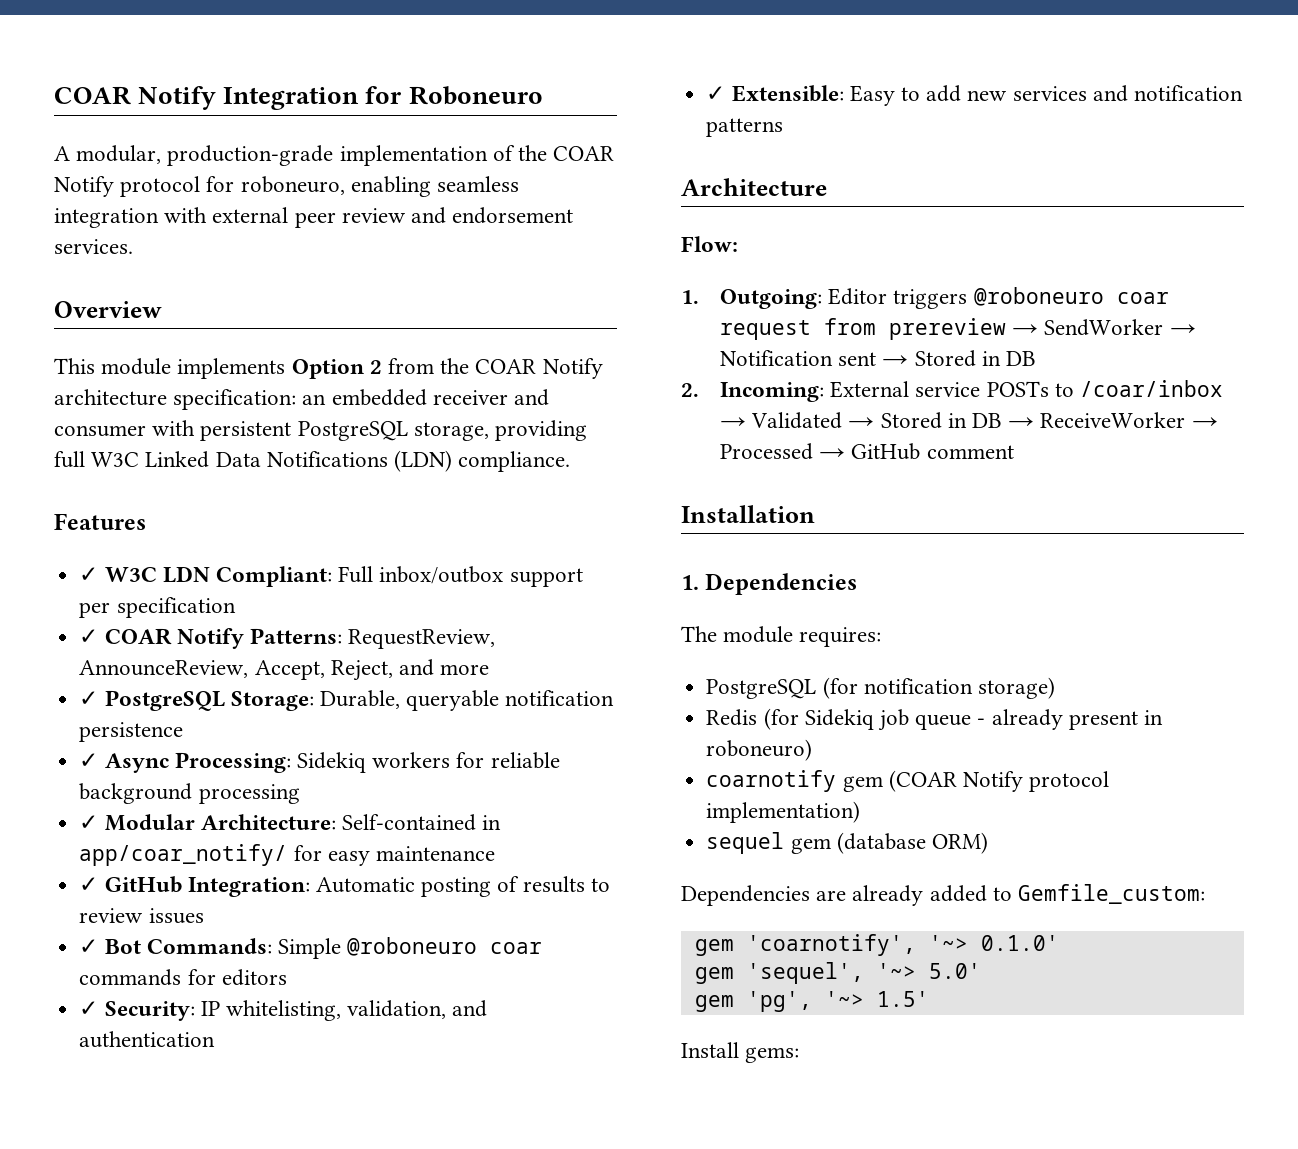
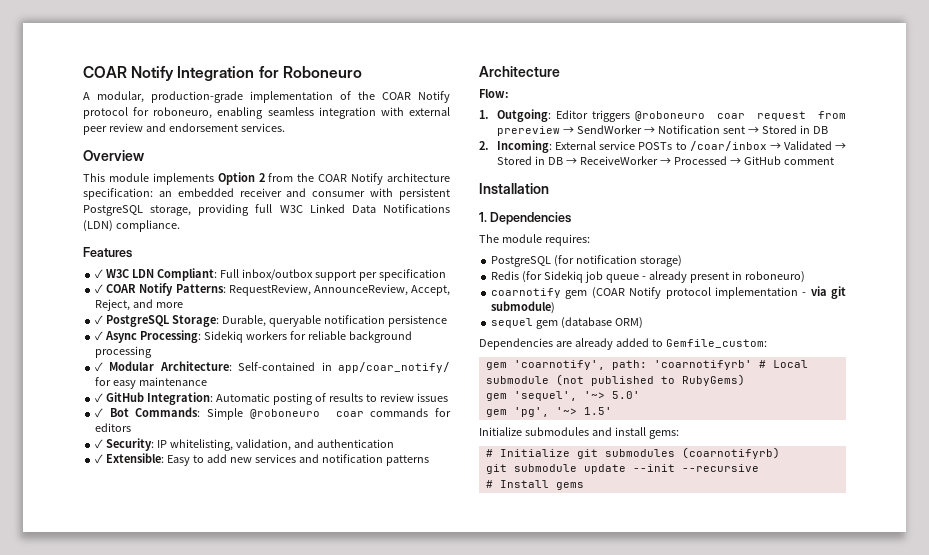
[706,801,861,823] implementation) -> [714,286,846,299] [491,301,556,314] implementation - via git submodule)
[928,935,1059,951] '~> 0.1.0' -> [611,360,808,370] [485,374,745,386] path: 'coarnotifyrb' # Local submodule (not published to RubyGems)
[681,1042,800,1063] Install gems: -> [479,427,679,439] [485,447,780,459] [485,464,759,474] [485,480,584,490] Initialize submodules and install gems: // # Initialize git submodules (coarnotifyrb) // git submodule update --init --recursive // # Install gems

